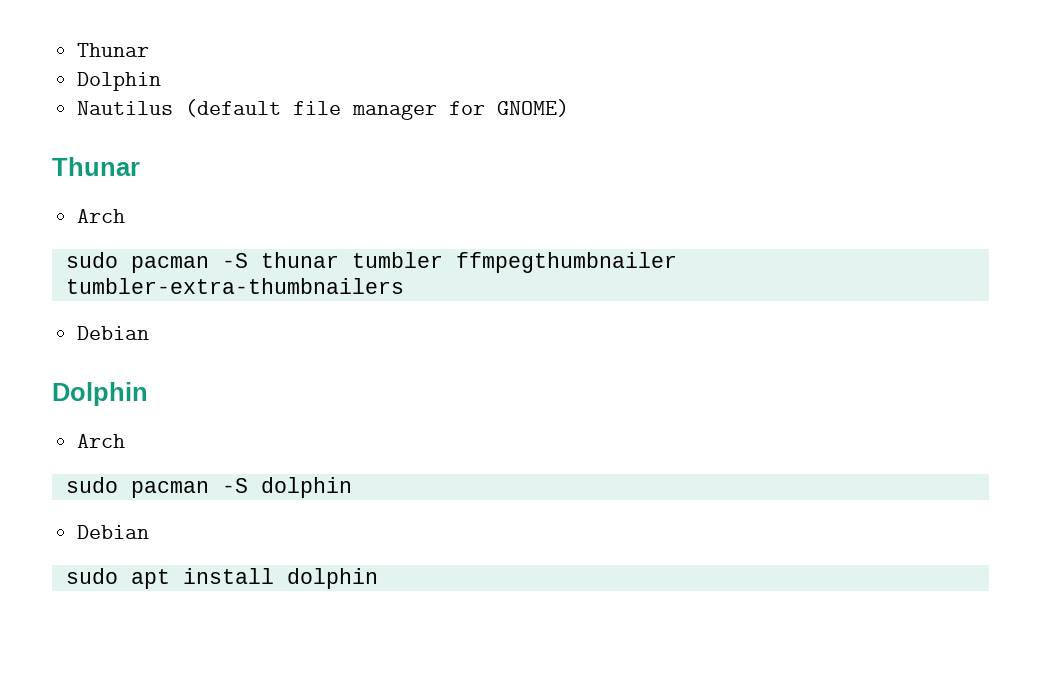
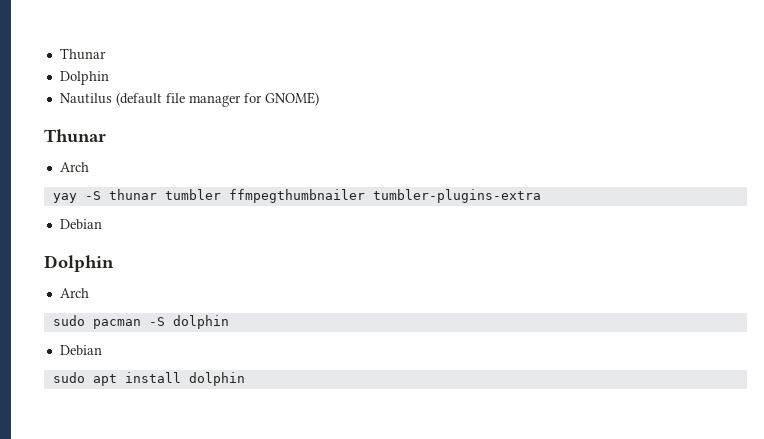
[65,252,209,273] sudo pacman -> [52,193,77,203] yay
[65,278,404,294] tumbler-extra-thumbnailers -> [372,189,541,203] tumbler-plugins-extra

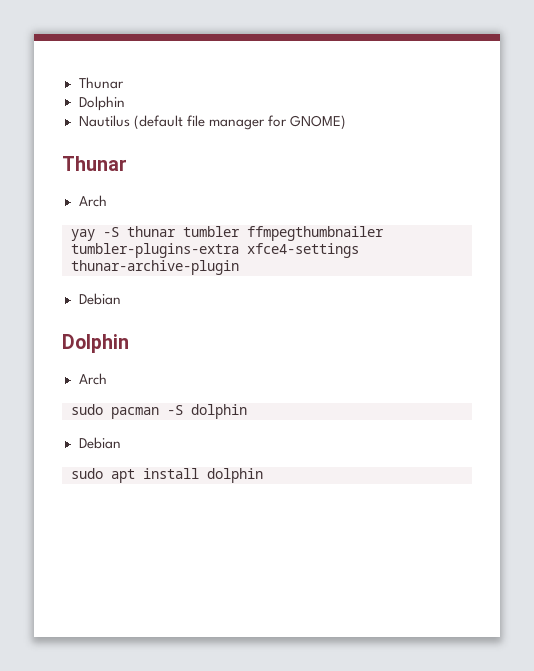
(541, 196) none -> [247,243,359,258] [71,260,239,275] xfce4-settings thunar-archive-plugin

